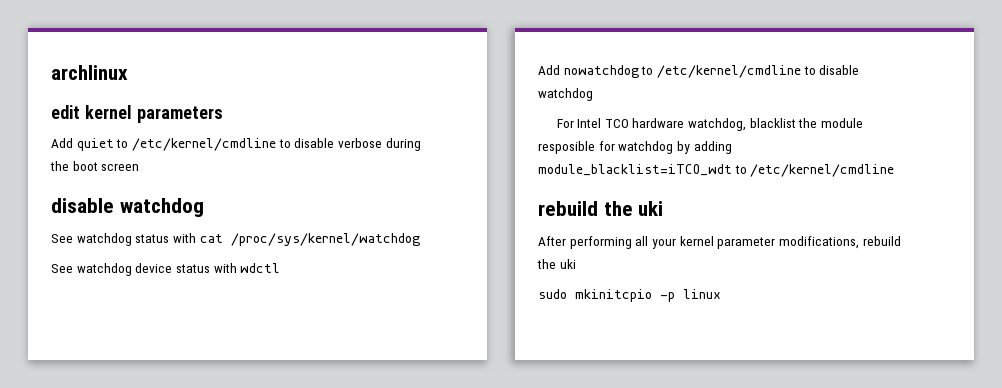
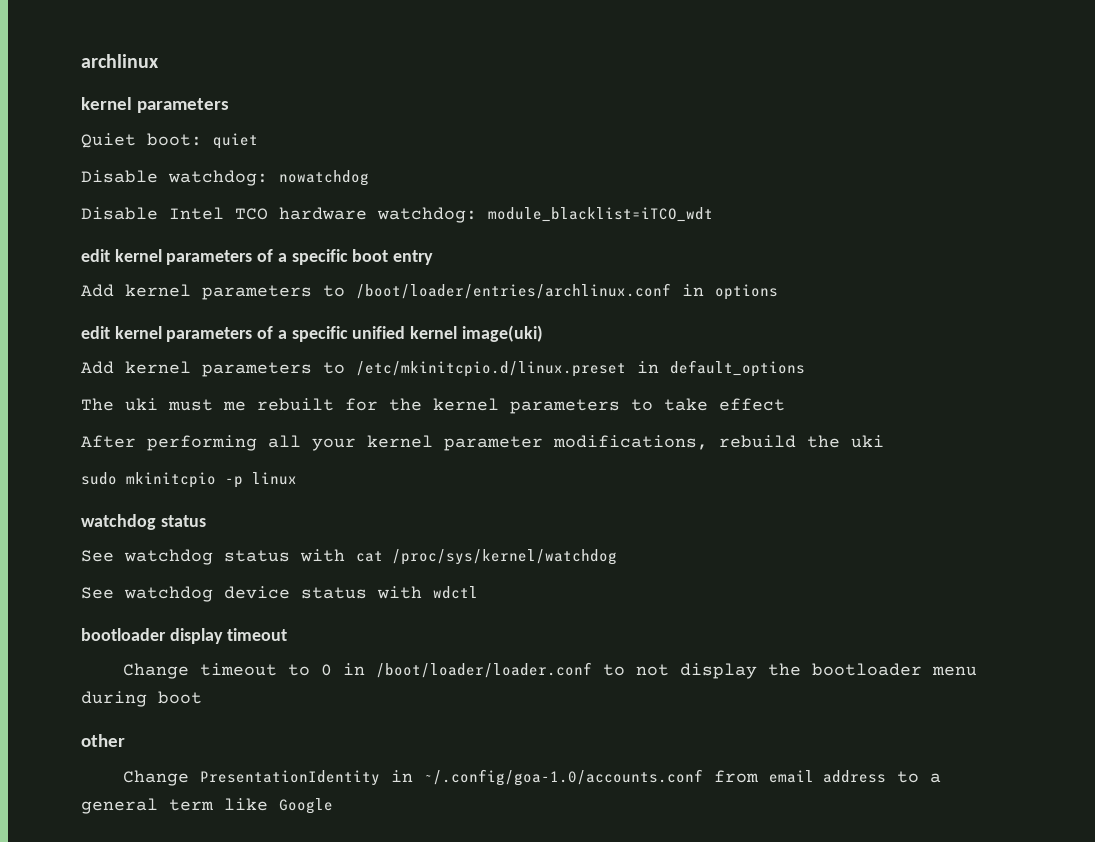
[51,105,223,123] [51,138,421,151] [50,161,140,171] [51,198,204,217] [51,233,420,246] [51,263,281,276] [538,65,860,78] [538,88,593,101] [556,118,864,131] [538,141,732,154] [538,164,895,177] [538,201,664,216] edit kernel parameters // Add quiet to /etc/kernel/cmdline to disable verbose during the boot screen // disable watchdog // See watchdog status with cat /proc/sys/kernel/watchdog // See watchdog device status with wdctl // Add nowatchdog to /etc/kernel/cmdline to disable watchdog // For Intel TCO hardware watchdog, blacklist the module resposible for watchdog by adding module_blacklist=iTCO_wdt to /etc/kernel/cmdline // rebuild the uki -> [81,97,229,113] [81,133,258,149] [81,170,369,186] [81,207,713,223] [81,249,434,265] [81,283,778,300] [81,325,543,342] [81,360,805,377] [81,398,785,414] kernel parameters // Quiet boot: quiet // Disable watchdog: nowatchdog // Disable Intel TCO hardware watchdog: module_blacklist=iTCO_wdt // edit kernel parameters of a specific boot entry // Add kernel parameters to /boot/loader/entries/archlinux.conf in options // edit kernel parameters of a specific unified kernel image(uki) // Add kernel parameters to /etc/mkinitcpio.d/linux.preset in default_options // The uki must me rebuilt for the kernel parameters to take effect
(721, 294) none -> [81,514,206,530] [81,549,617,565] [81,586,478,602] [81,628,288,644] [123,662,978,679] [81,691,202,707] [81,734,125,747] [123,769,942,786] [81,798,333,814] // watchdog status // See watchdog status with cat /proc/sys/kernel/watchdog // See watchdog device status with wdctl // bootloader display timeout // Change timeout to 0 in /boot/loader/loader.conf to not display the bootloader menu during boot // other // Change PresentationIdentity in ~/.config/goa-1.0/accounts.conf from email address to a general term like Google

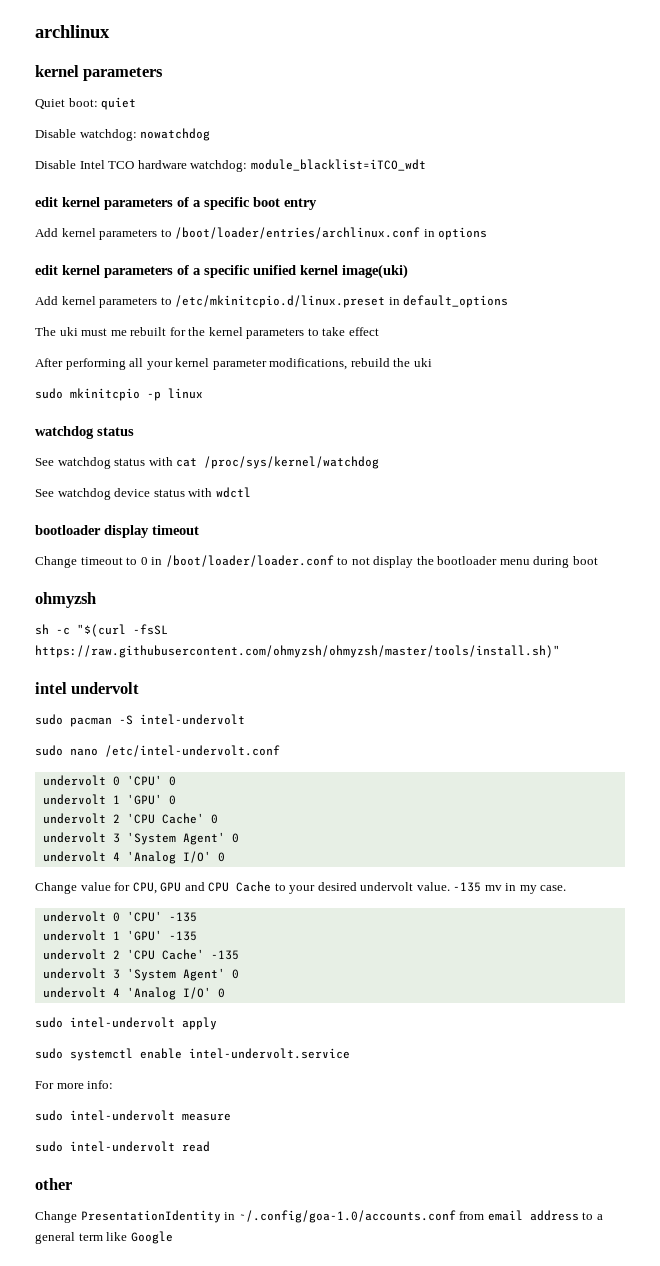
(202, 697) none -> [35,592,96,608] [35,624,168,637] [35,645,560,658] [35,682,140,694] [35,714,245,727] [35,745,280,757] [42,775,176,786] [42,794,176,805] [42,813,218,824] [42,832,239,845] [42,851,225,864] [35,881,567,894] [42,911,197,922] [42,930,197,941] [42,949,239,960] [42,968,239,981] [42,987,225,1000] [35,1017,217,1030] [35,1048,350,1061] [35,1080,114,1089] [35,1110,231,1121] [35,1141,210,1152] // ohmyzsh // sh -c "$(curl -fsSL https://raw.githubusercontent.com/ohmyzsh/ohmyzsh/master/tools/install.sh)" // intel undervolt // sudo pacman -S intel-undervolt // sudo nano /etc/intel-undervolt.conf // undervolt 0 'CPU' 0 // undervolt 1 'GPU' 0 // undervolt 2 'CPU Cache' 0 // undervolt 3 'System Agent' 0 // undervolt 4 'Analog I/O' 0 // Change value for CPU, GPU and CPU Cache to your desired undervolt value. -135 mv in my case. // undervolt 0 'CPU' -135 // undervolt 1 'GPU' -135 // undervolt 2 'CPU Cache' -135 // undervolt 3 'System Agent' 0 // undervolt 4 'Analog I/O' 0 // sudo intel-undervolt apply // sudo systemctl enable intel-undervolt.service // For more info: // sudo intel-undervolt measure // sudo intel-undervolt read

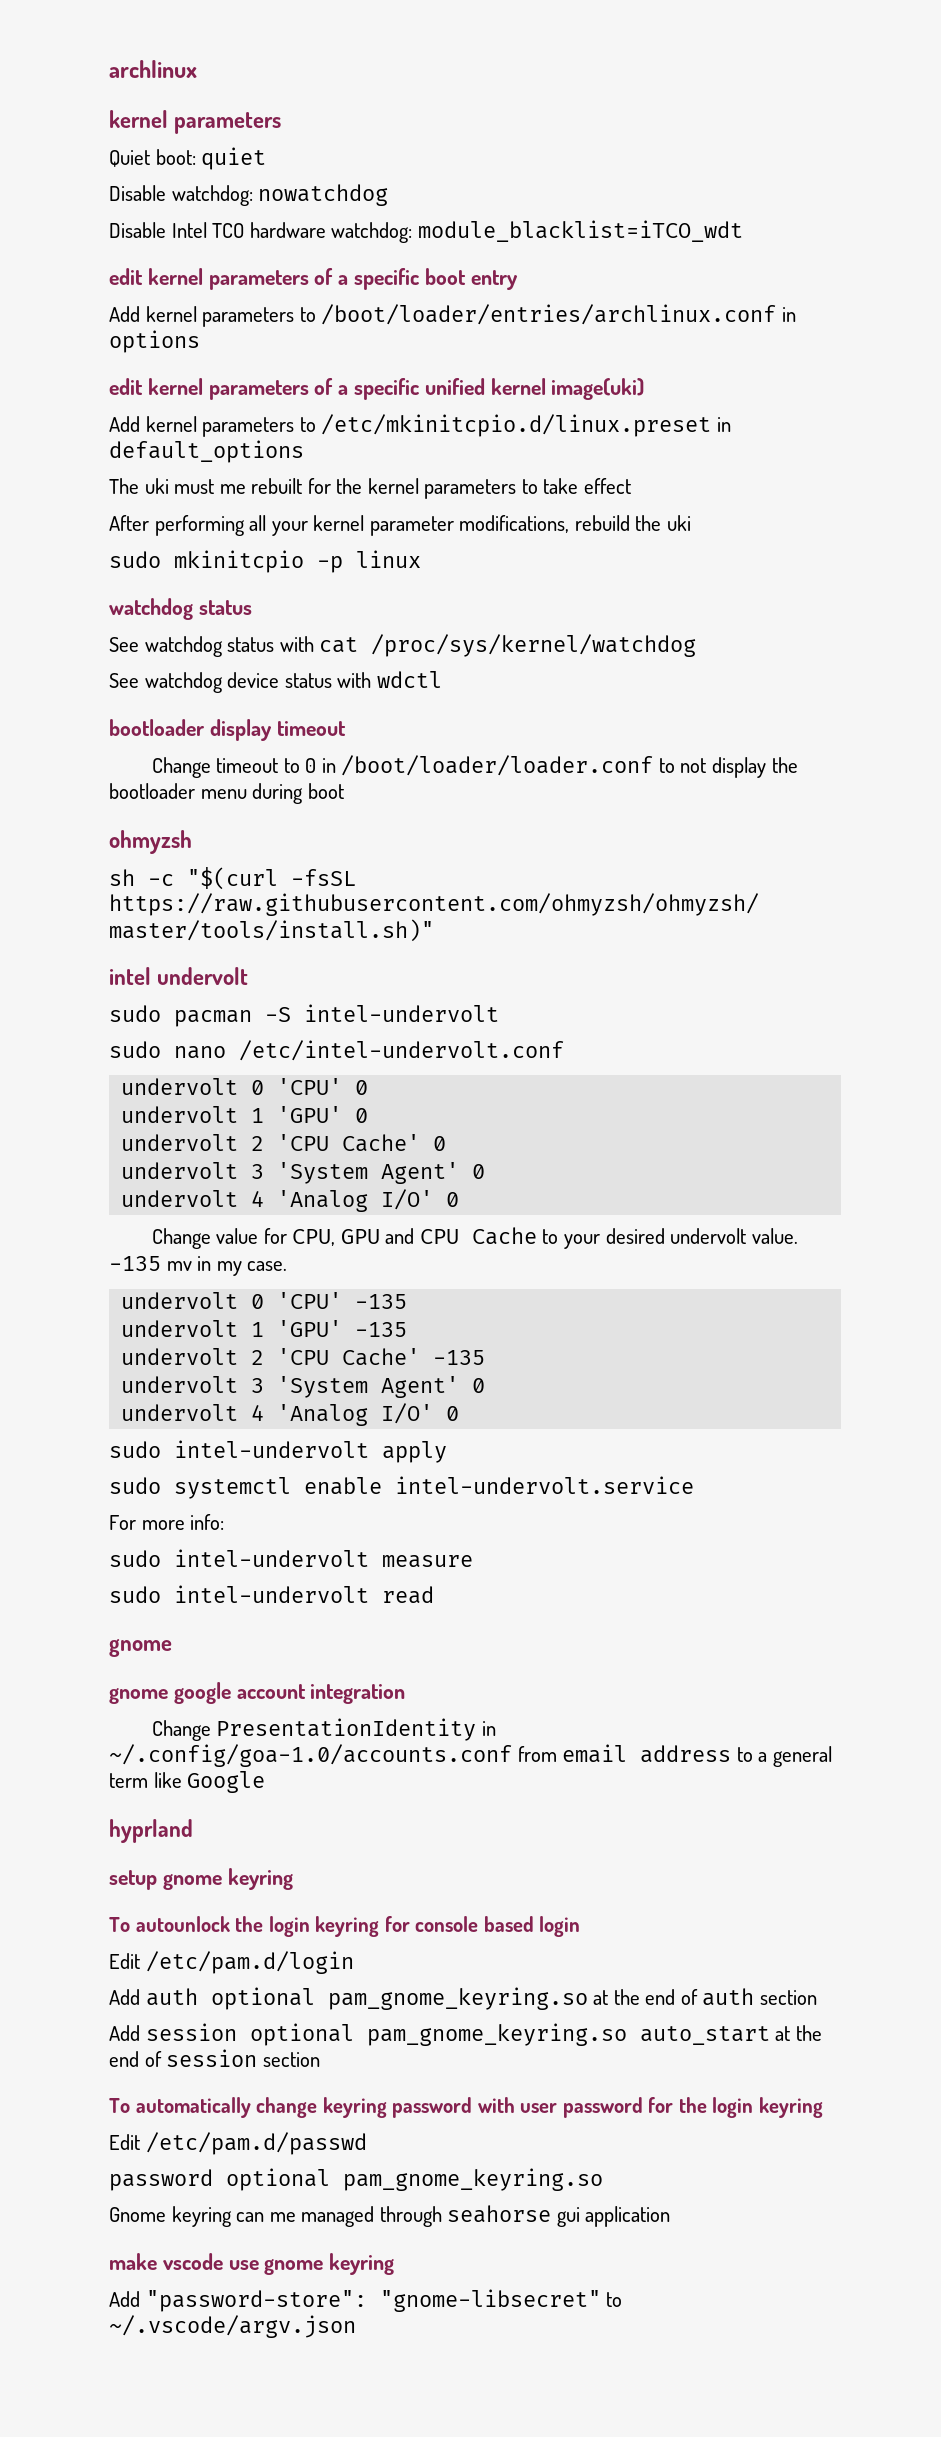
[35,1178,72,1190] other -> [109,1639,172,1657] [109,1682,406,1704] gnome // gnome google account integration
(173, 1237) none -> [109,1819,193,1843] [109,1868,293,1890] [109,1916,581,1937] [109,1951,354,1974] [109,1987,817,2010] [109,2023,822,2046] [109,2049,320,2067] [109,2097,823,2118] [109,2132,367,2155] [109,2168,603,2191] [109,2205,671,2227] [109,2253,395,2275] [109,2289,623,2312] [109,2315,356,2338] // hyprland // setup gnome keyring // To autounlock the login keyring for console based login // Edit /etc/pam.d/login // Add auth optional pam_gnome_keyring.so at the end of auth section // Add session optional pam_gnome_keyring.so auto_start at the end of session section // To automatically change keyring password with user password for the login keyring // Edit /etc/pam.d/passwd // password optional pam_gnome_keyring.so // Gnome keyring can me managed through seahorse gui application // make vscode use gnome keyring // Add "password-store": "gnome-libsecret" to ~/.vscode/argv.json

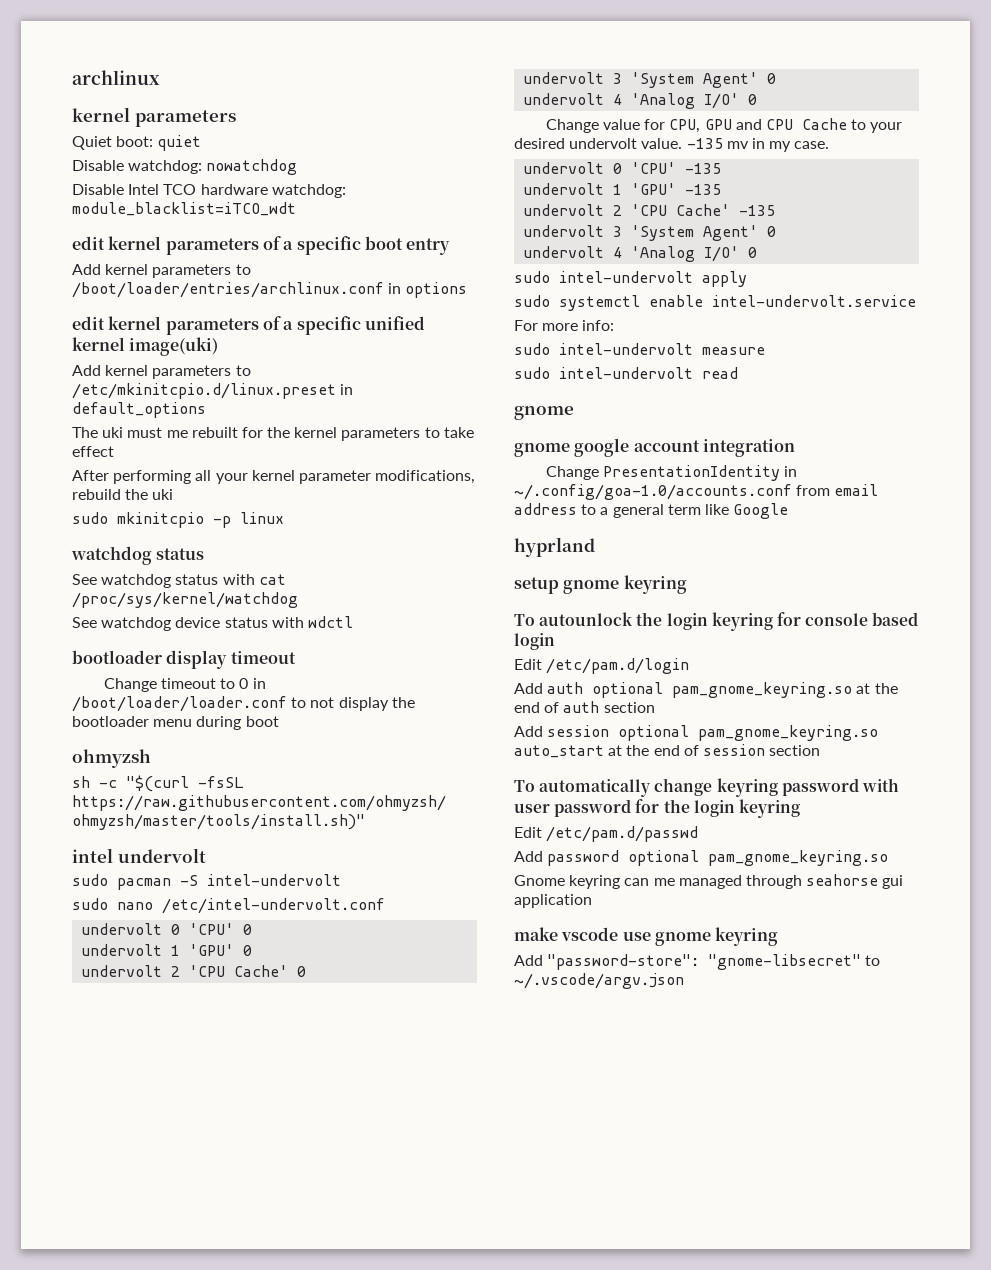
(367, 2143) none -> [514,851,543,862] Add

